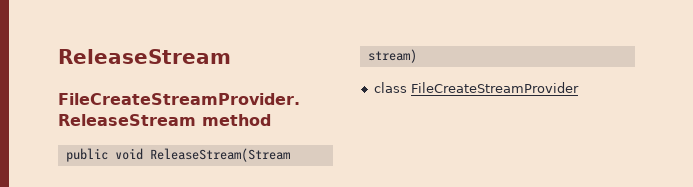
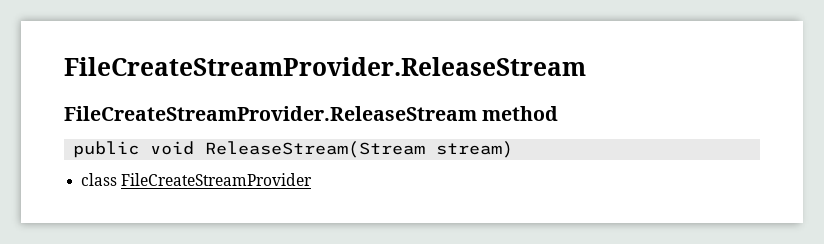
[58,49,231,64] ReleaseStream -> [64,57,586,76] FileCreateStreamProvider.ReleaseStream

